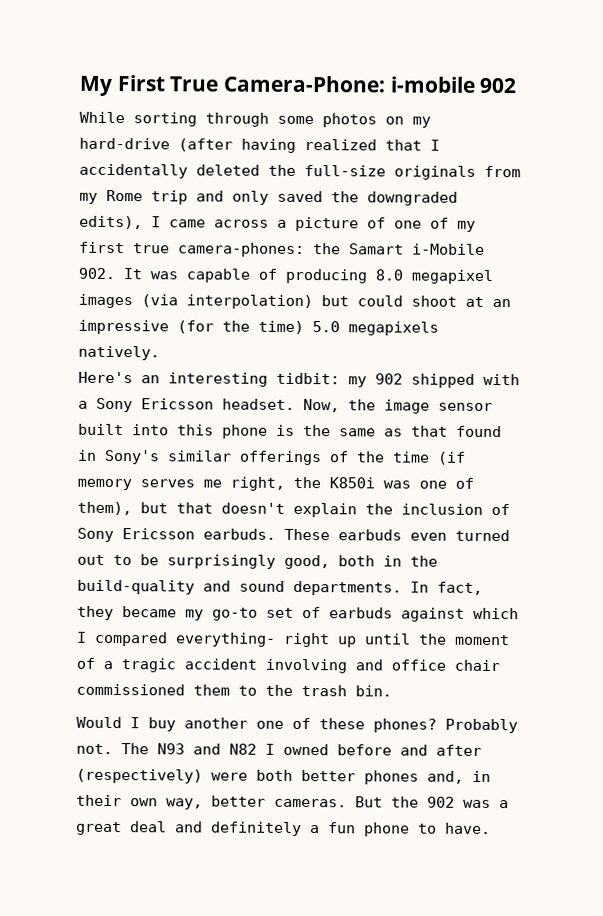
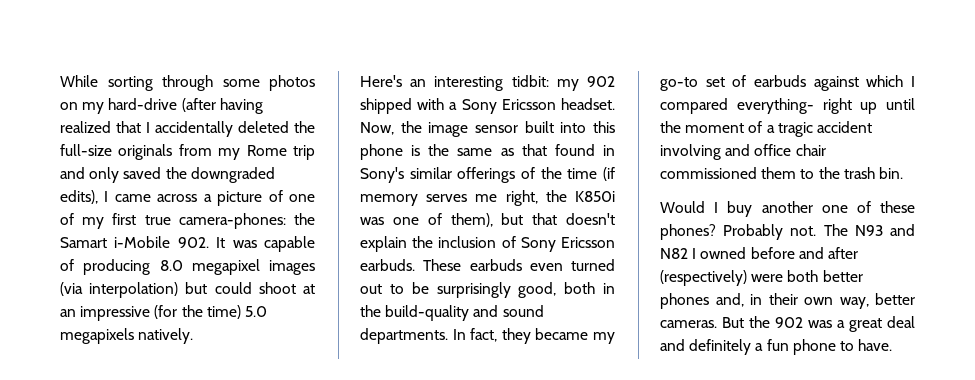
[79,75,517,97] My First True Camera-Phone: i-mobile 902 // -> (60, 81) none

